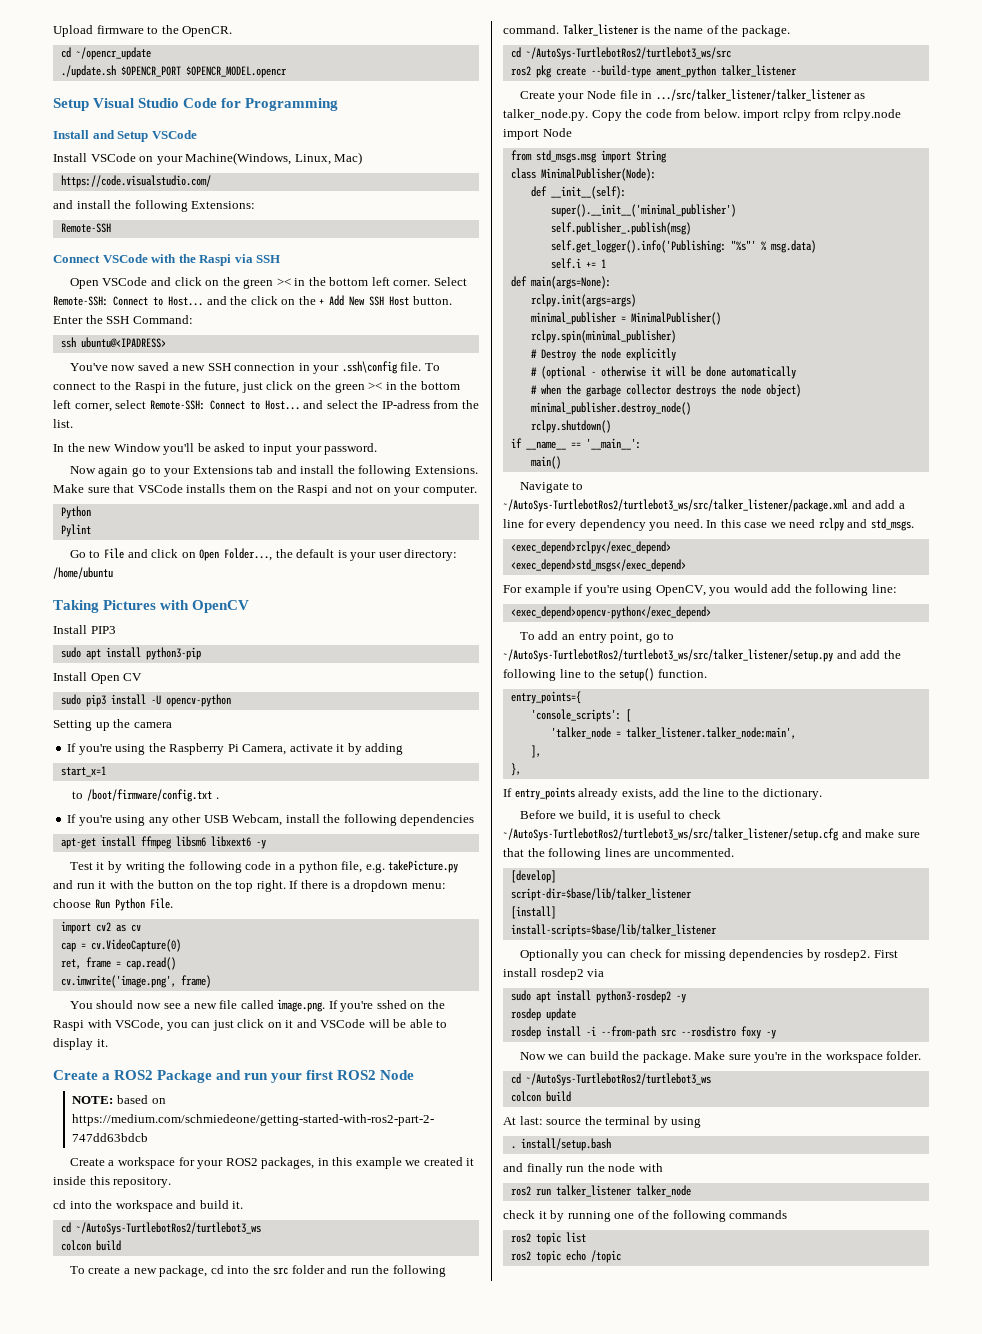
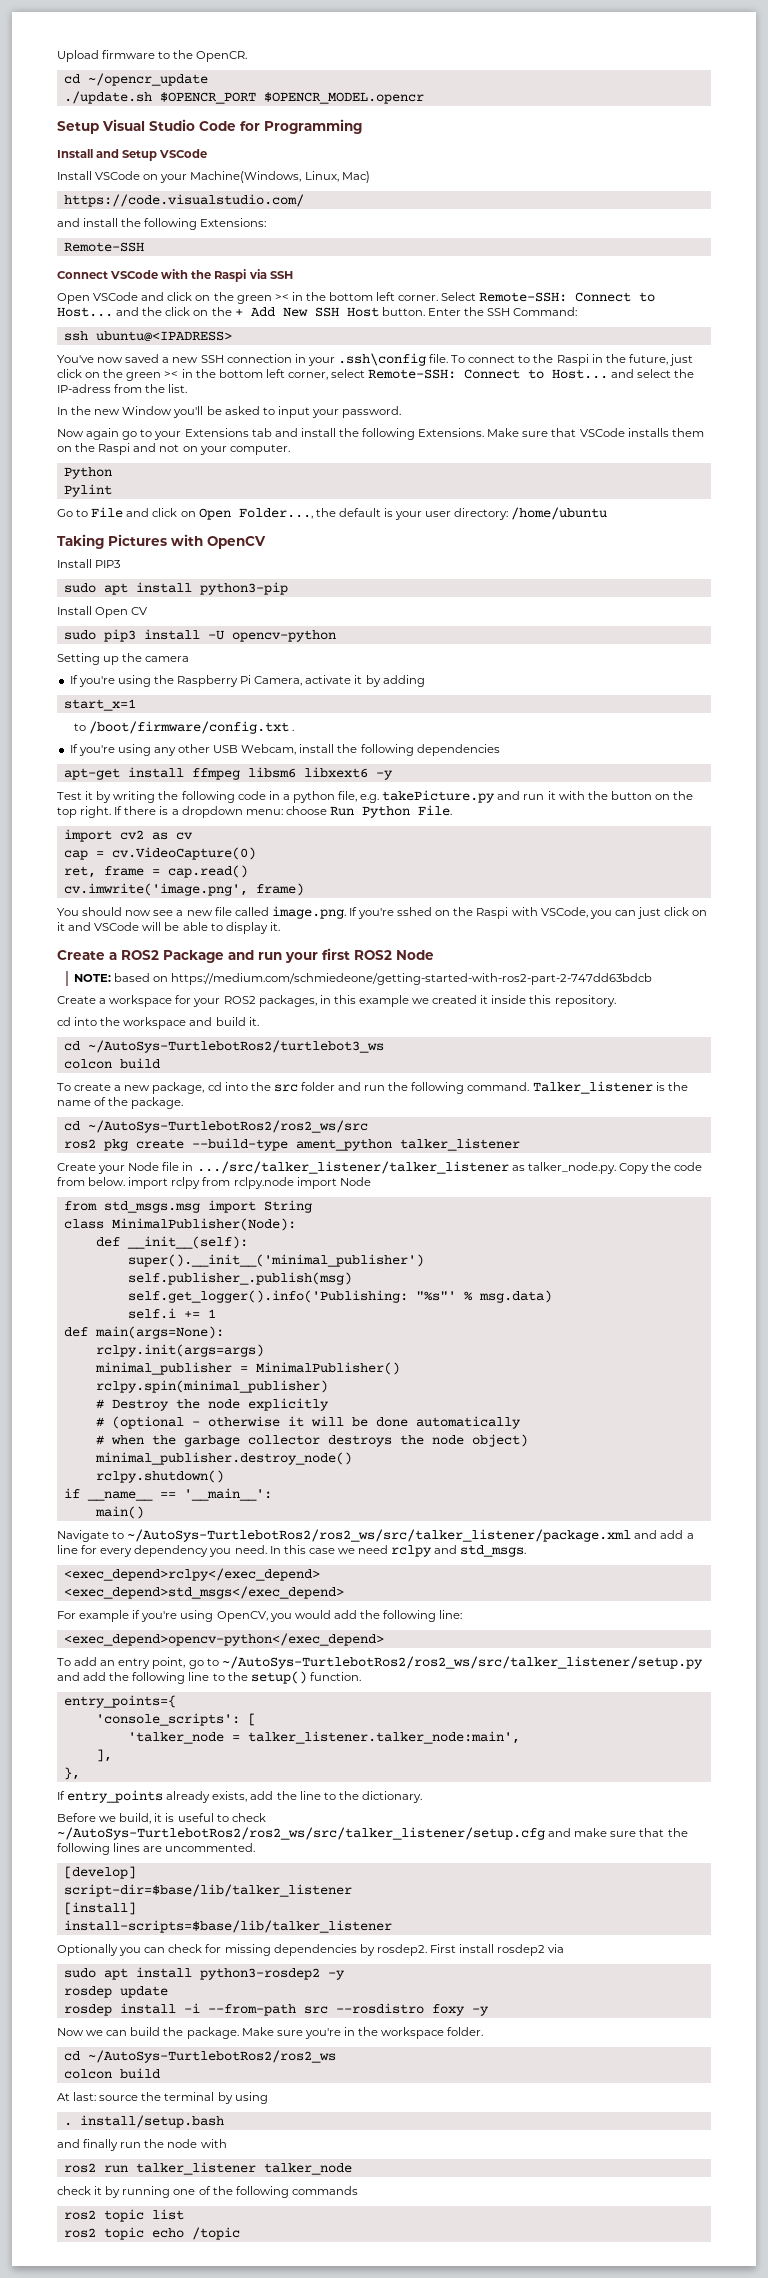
[525,47,731,60] ~/AutoSys-TurtlebotRos2/turtlebot3_ws/src -> [87,1120,368,1133] ~/AutoSys-TurtlebotRos2/ros2_ws/src
[503,499,848,512] ~/AutoSys-TurtlebotRos2/turtlebot3_ws/src/talker_listener/package.xml -> [127,1529,632,1542] ~/AutoSys-TurtlebotRos2/ros2_ws/src/talker_listener/package.xml
[503,649,833,662] ~/AutoSys-TurtlebotRos2/turtlebot3_ws/src/talker_listener/setup.py -> [221,1656,703,1669] ~/AutoSys-TurtlebotRos2/ros2_ws/src/talker_listener/setup.py
[503,828,839,841] ~/AutoSys-TurtlebotRos2/turtlebot3_ws/src/talker_listener/setup.cfg -> [57,1827,545,1840] ~/AutoSys-TurtlebotRos2/ros2_ws/src/talker_listener/setup.cfg
[525,1073,711,1086] ~/AutoSys-TurtlebotRos2/turtlebot3_ws -> [87,2050,336,2063] ~/AutoSys-TurtlebotRos2/ros2_ws

